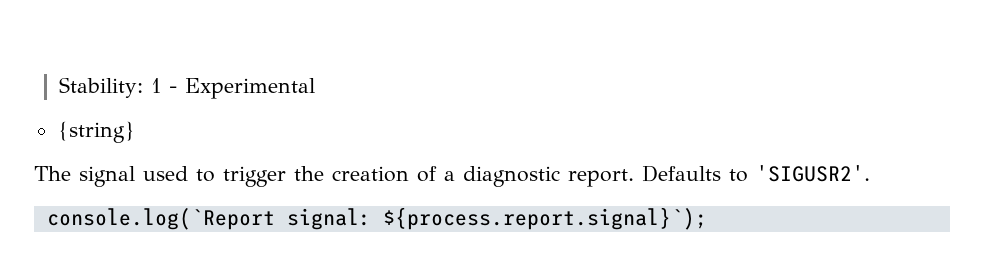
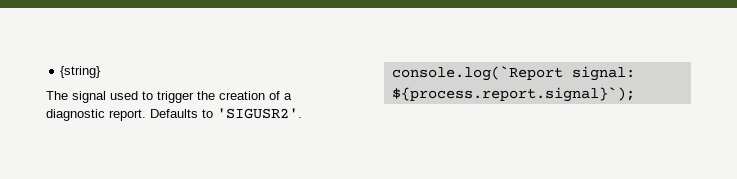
[58,77,315,99] Stability: 1 - Experimental // -> (60, 72) none

